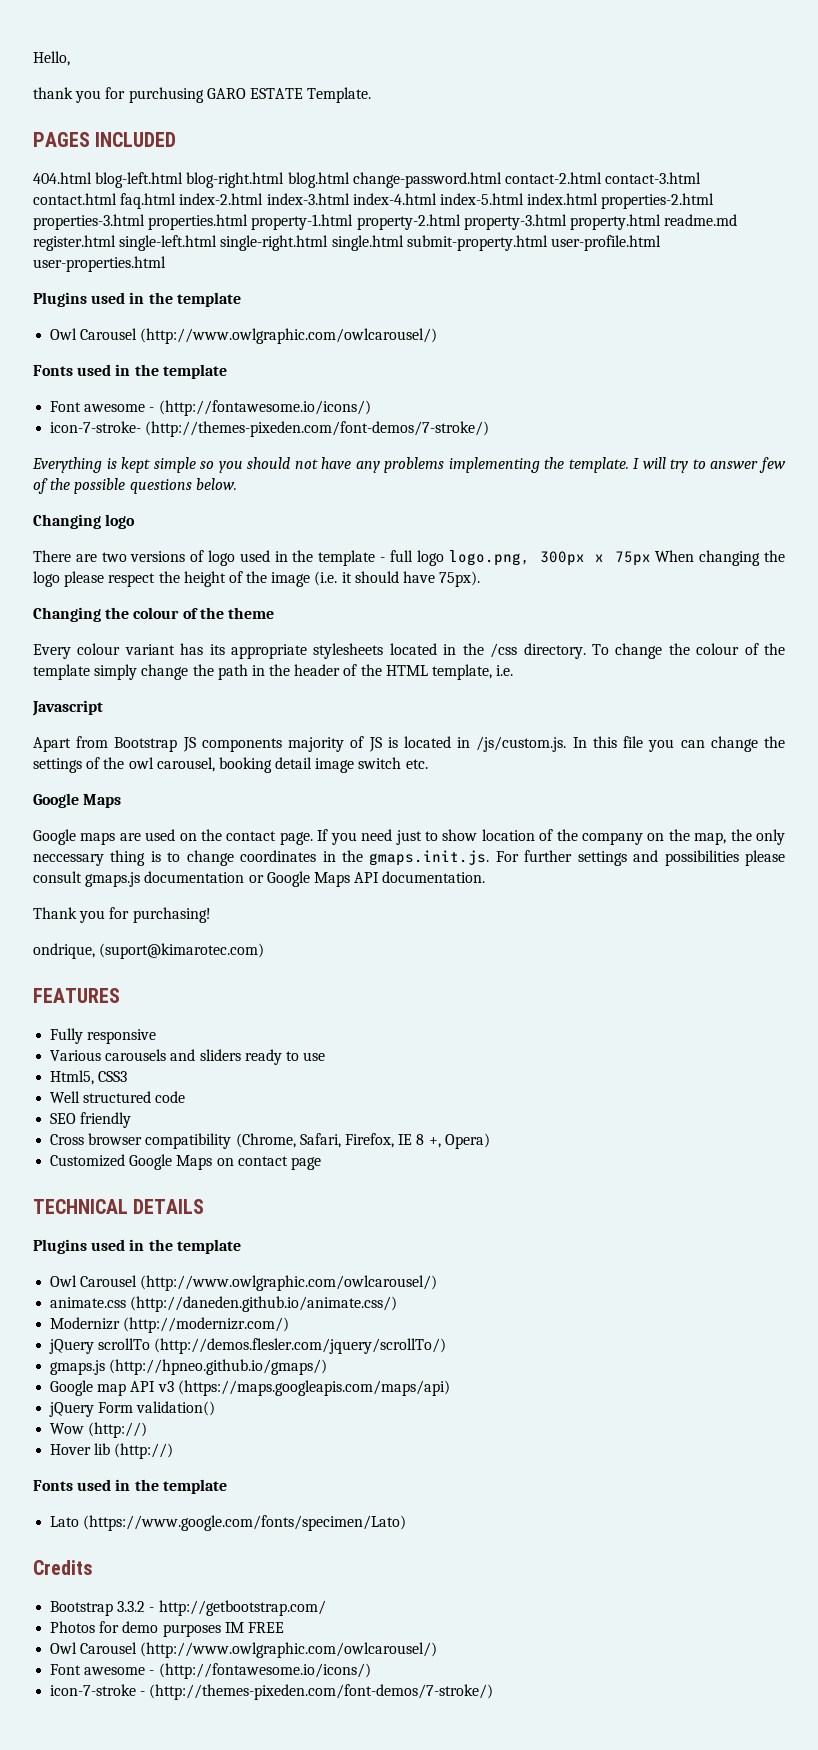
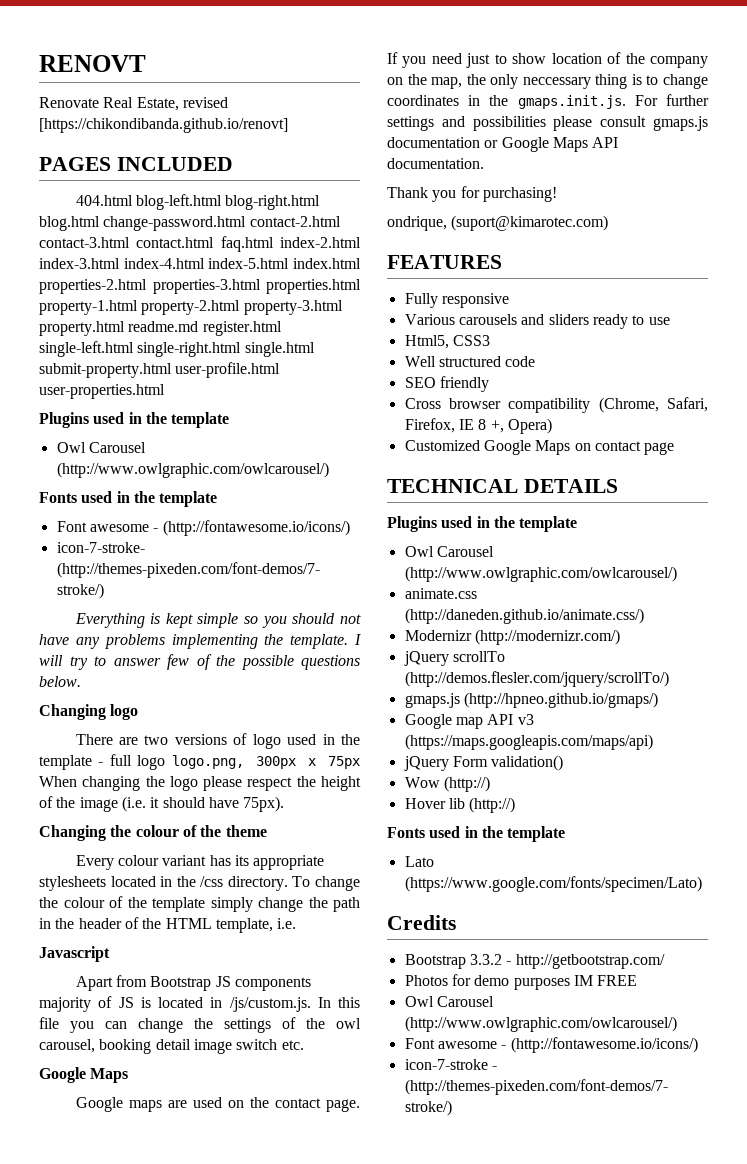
[33,51,70,66] [33,87,372,103] Hello, // thank you for purchusing GARO ESTATE Template. -> [39,55,146,72] [39,97,228,111] [39,118,288,133] RENOVT // Renovate Real Estate, revised [https://chikondibanda.github.io/renovt]

